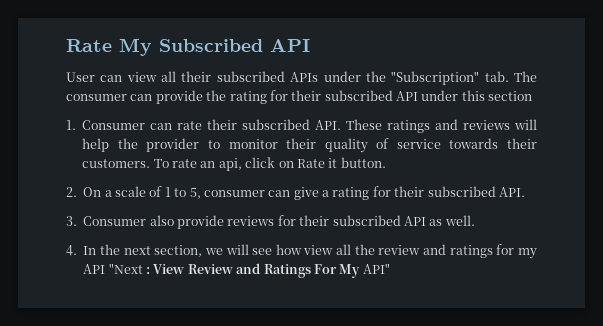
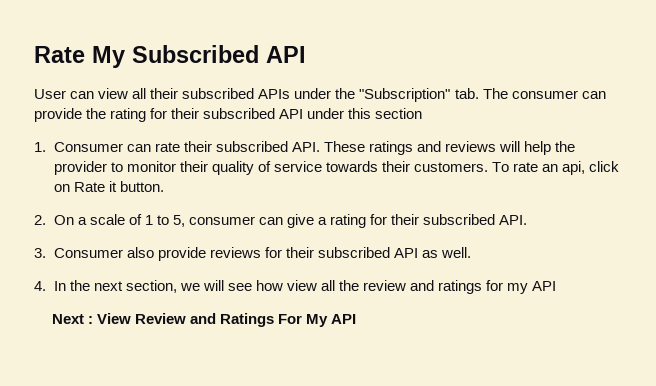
[108,263,143,274] "Next -> [51,314,84,324] // Next
[362,263,390,274] API" -> [331,314,357,324] API

